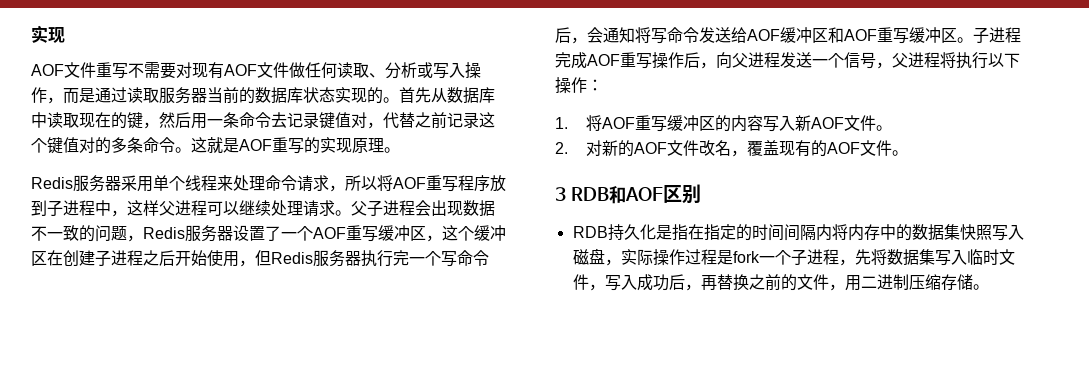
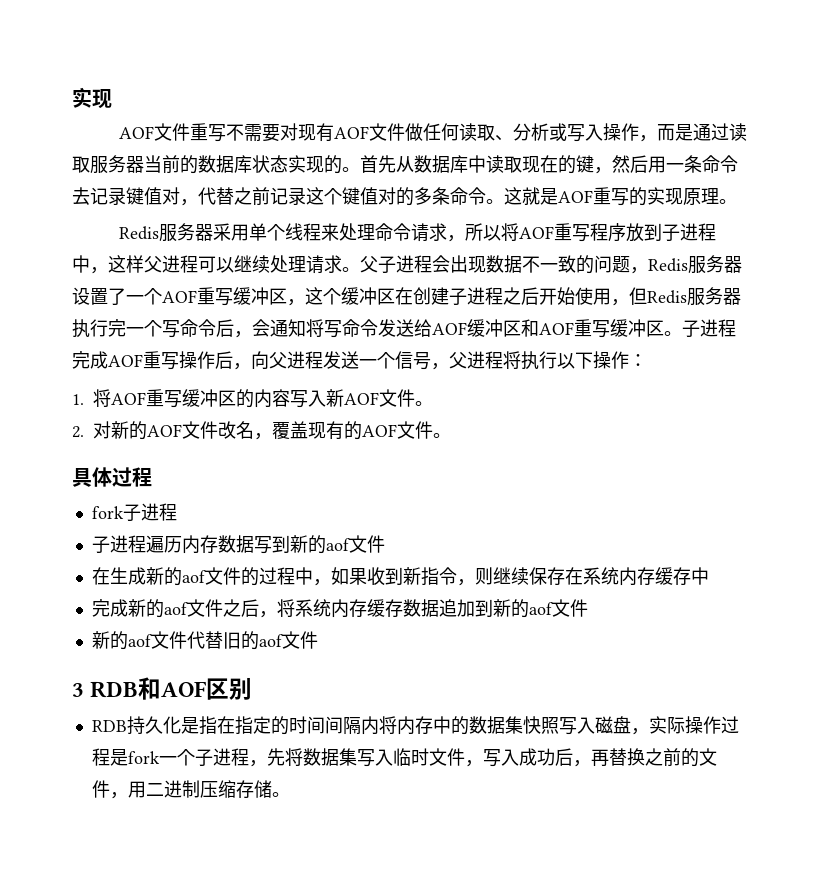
(909, 153) none -> [72,467,152,487] [91,503,177,522] [91,535,385,554] [91,567,709,586] [91,599,588,618] [91,631,318,650] // 具体过程 // fork子进程 // 子进程遍历内存数据写到新的aof文件 // 在生成新的aof文件的过程中，如果收到新指令，则继续保存在系统内存缓存中 // 完成新的aof文件之后，将系统内存缓存数据追加到新的aof文件 // 新的aof文件代替旧的aof文件

